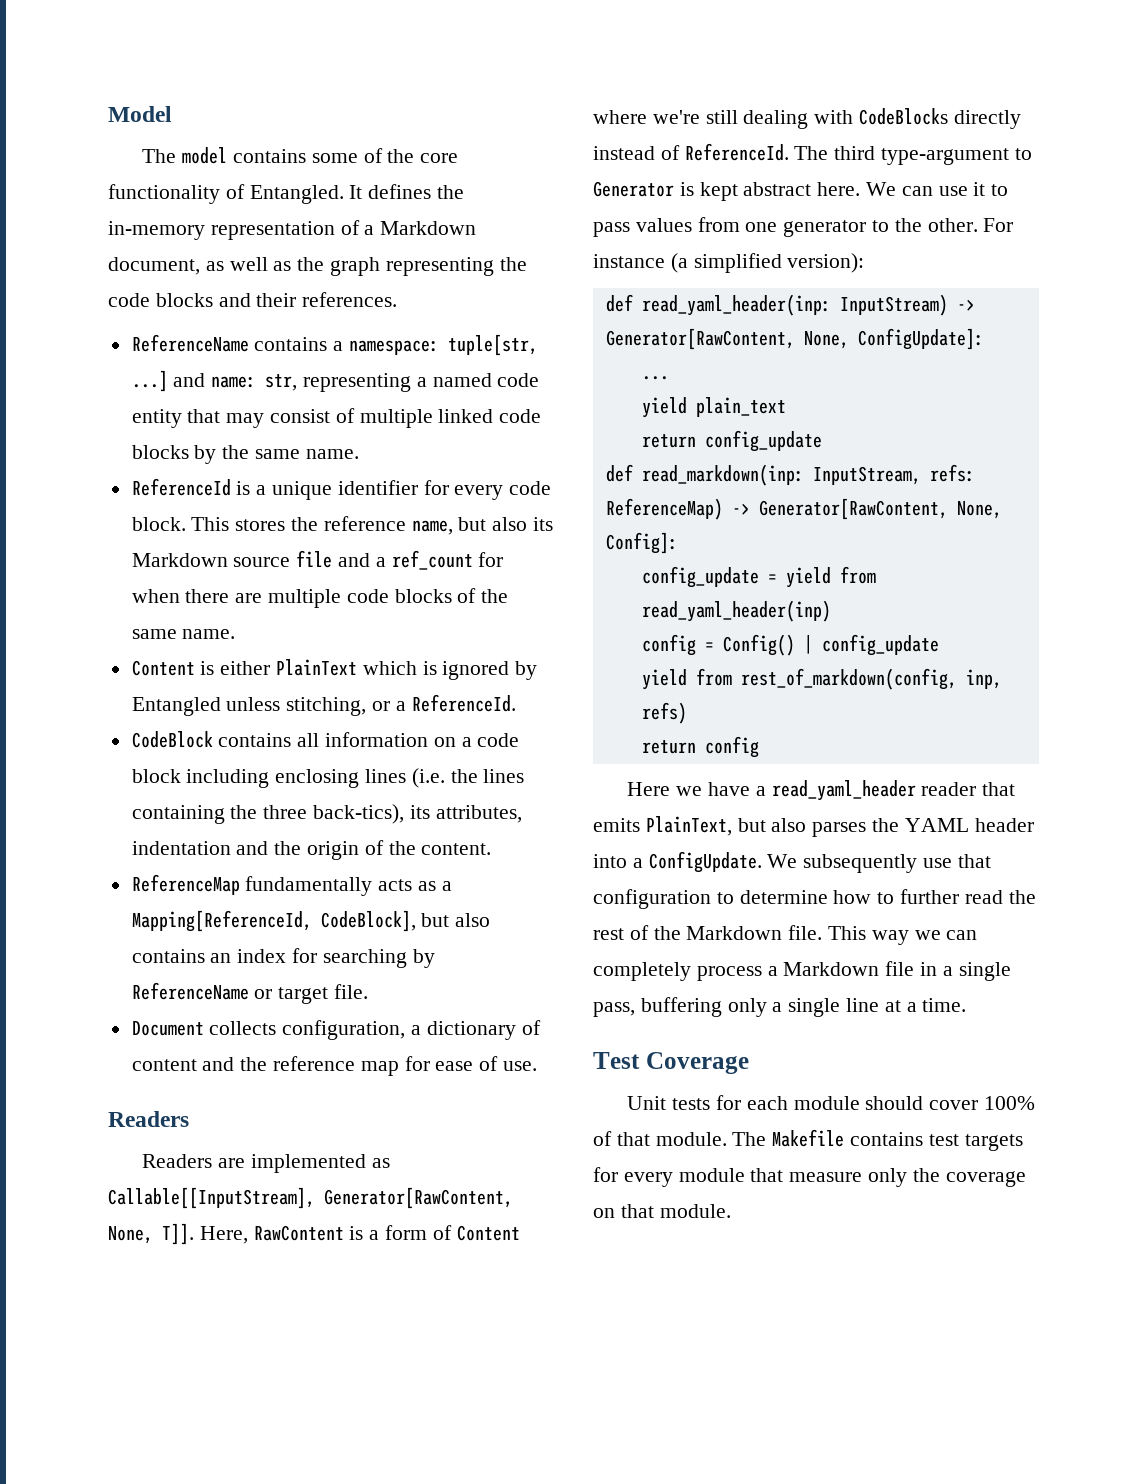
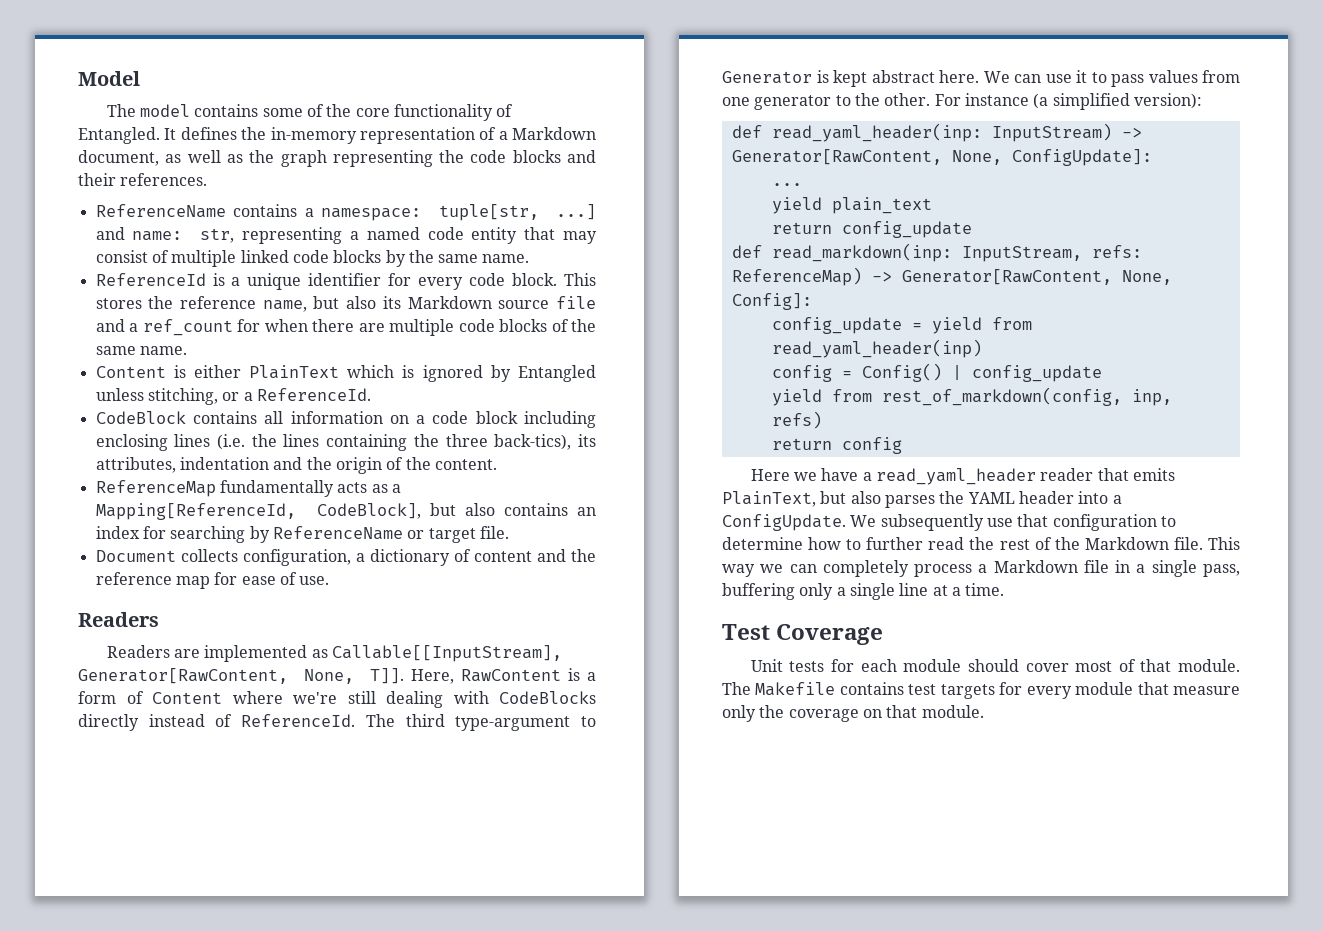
[983,1096,1035,1110] 100% -> [1075,661,1113,672] most

